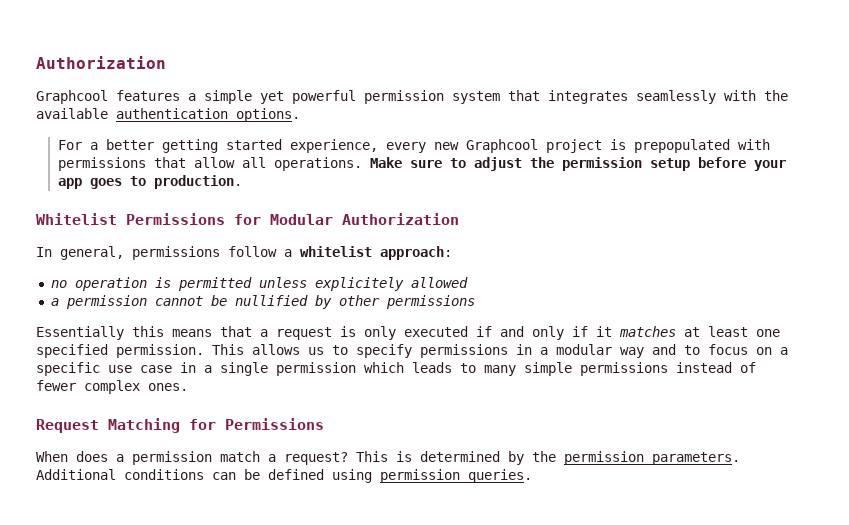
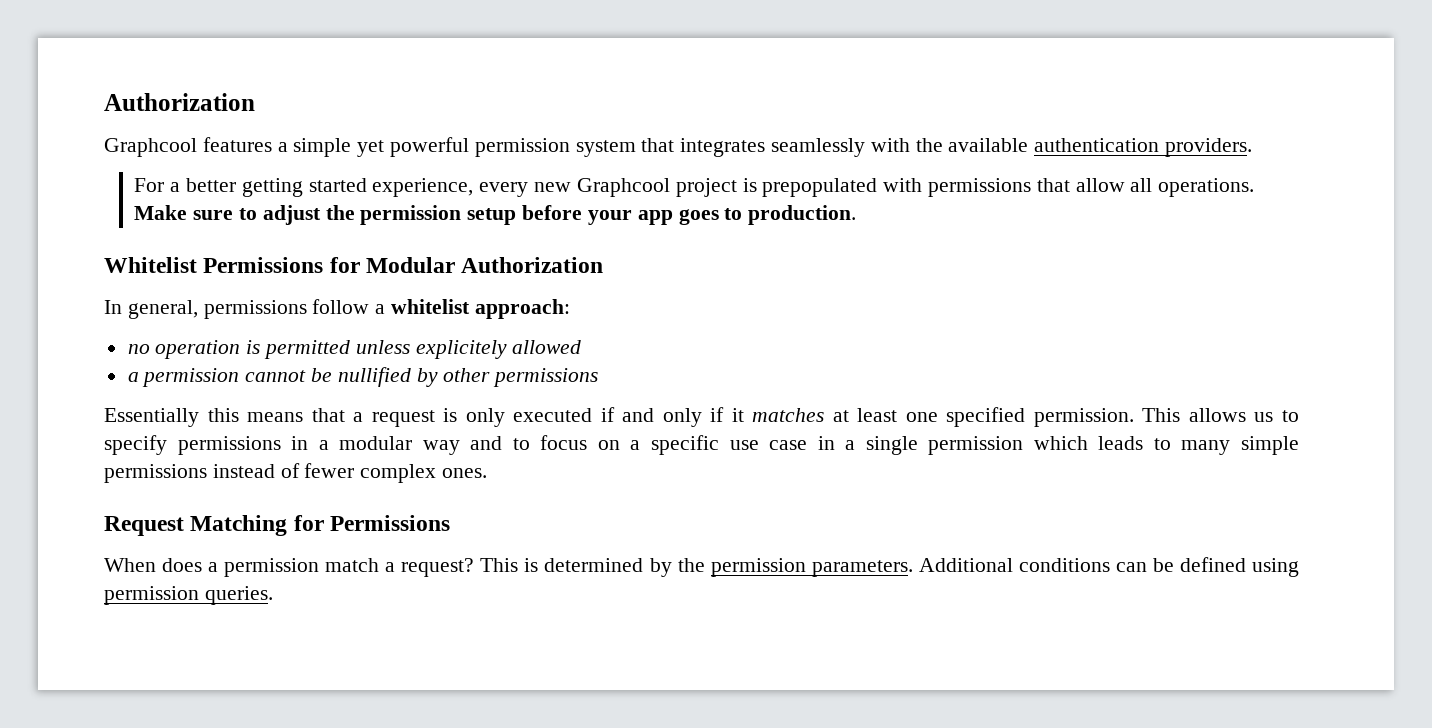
[236,108,300,122] options. -> [1165,138,1253,157] providers.

